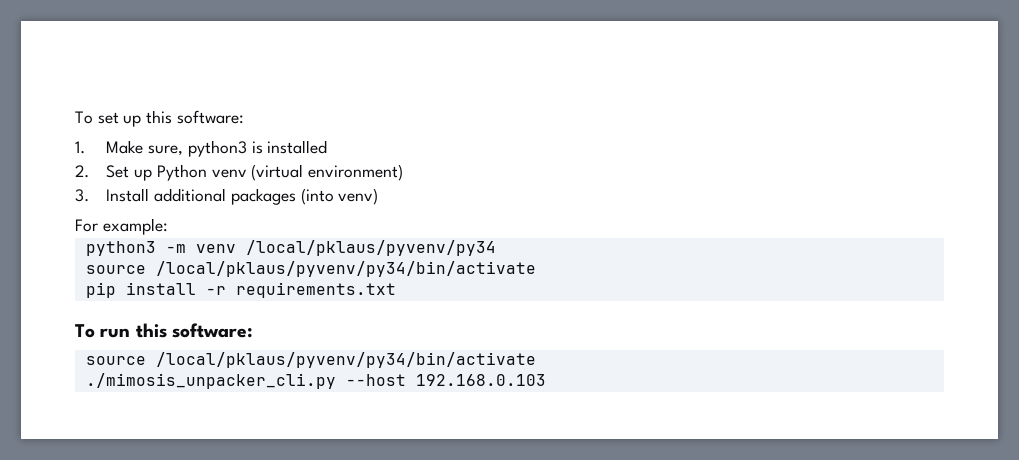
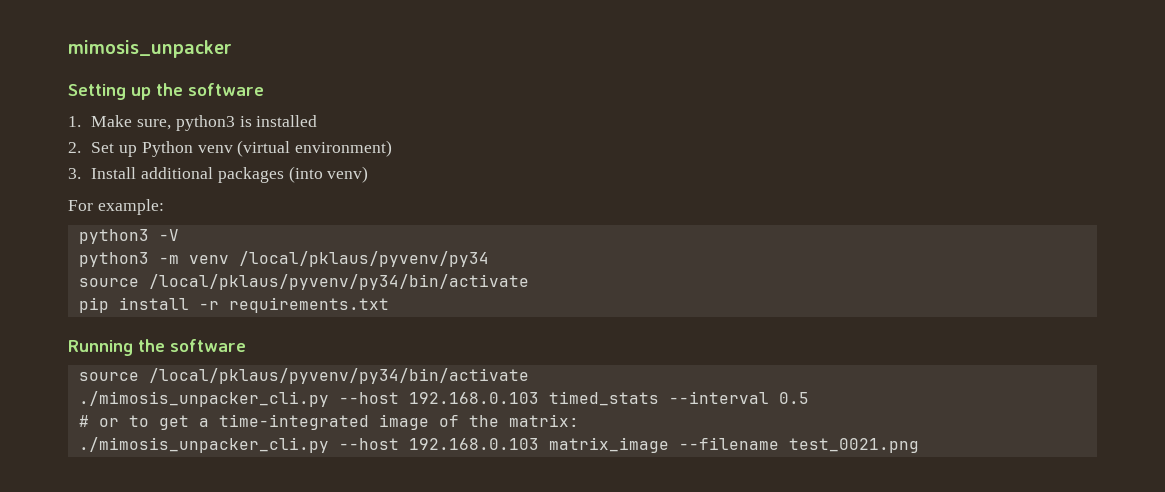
[75,110,244,127] To set up this software: -> [68,40,232,58] [68,83,264,100] mimosis_unpacker // Setting up the software
(168, 226) none -> [78,229,179,244] // python3 -V
[75,323,253,338] To run this software: -> [68,339,246,356] Running the software
(546, 380) none -> [548,391,809,406] [78,414,579,430] [78,437,919,453] timed_stats --interval 0.5 // # or to get a time-integrated image of the matrix: // ./mimosis_unpacker_cli.py --host 192.168.0.103 matrix_image --filename test_0021.png

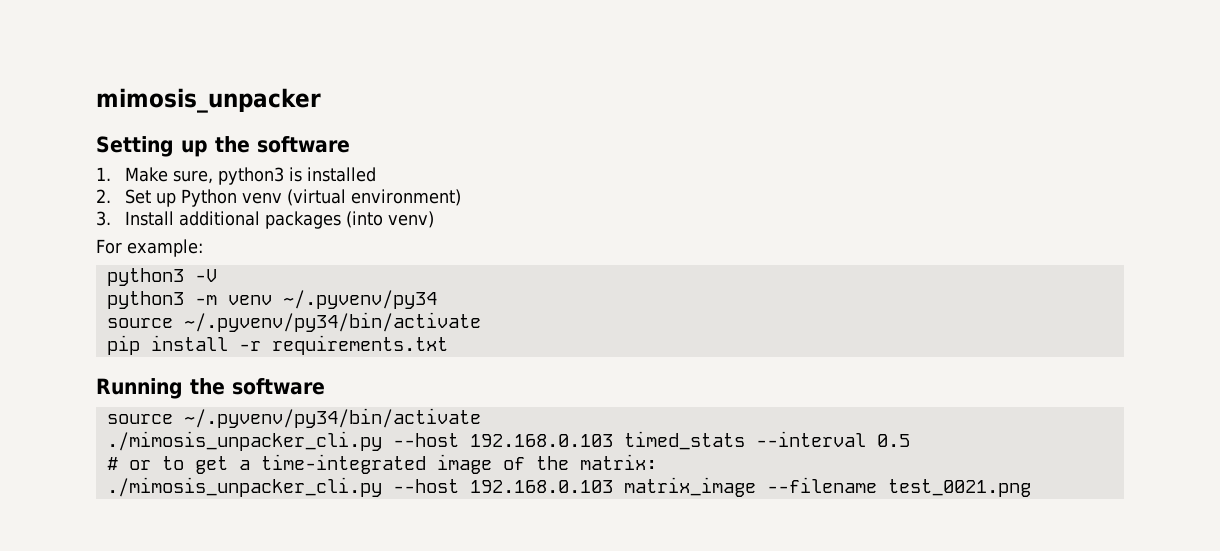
[238,251,489,267] [78,274,529,290] /local/pklaus/pyvenv/py34 // source /local/pklaus/pyvenv/py34/bin/activate -> [282,290,437,309] [106,312,481,332] ~/.pyvenv/py34 // source ~/.pyvenv/py34/bin/activate
[148,368,529,384] /local/pklaus/pyvenv/py34/bin/activate -> [183,408,481,428] ~/.pyvenv/py34/bin/activate

